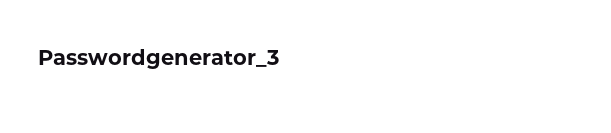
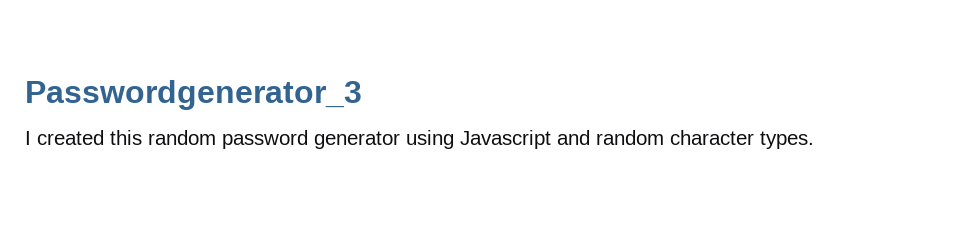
(279, 59) none -> [25,130,814,149] // I created this random password generator using Javascript and random character types.

